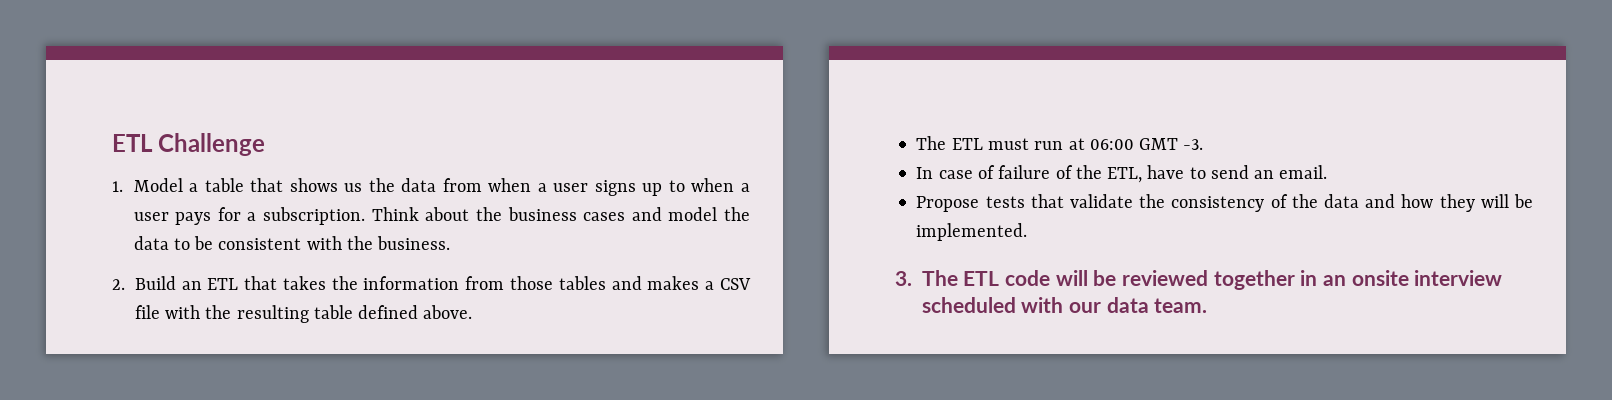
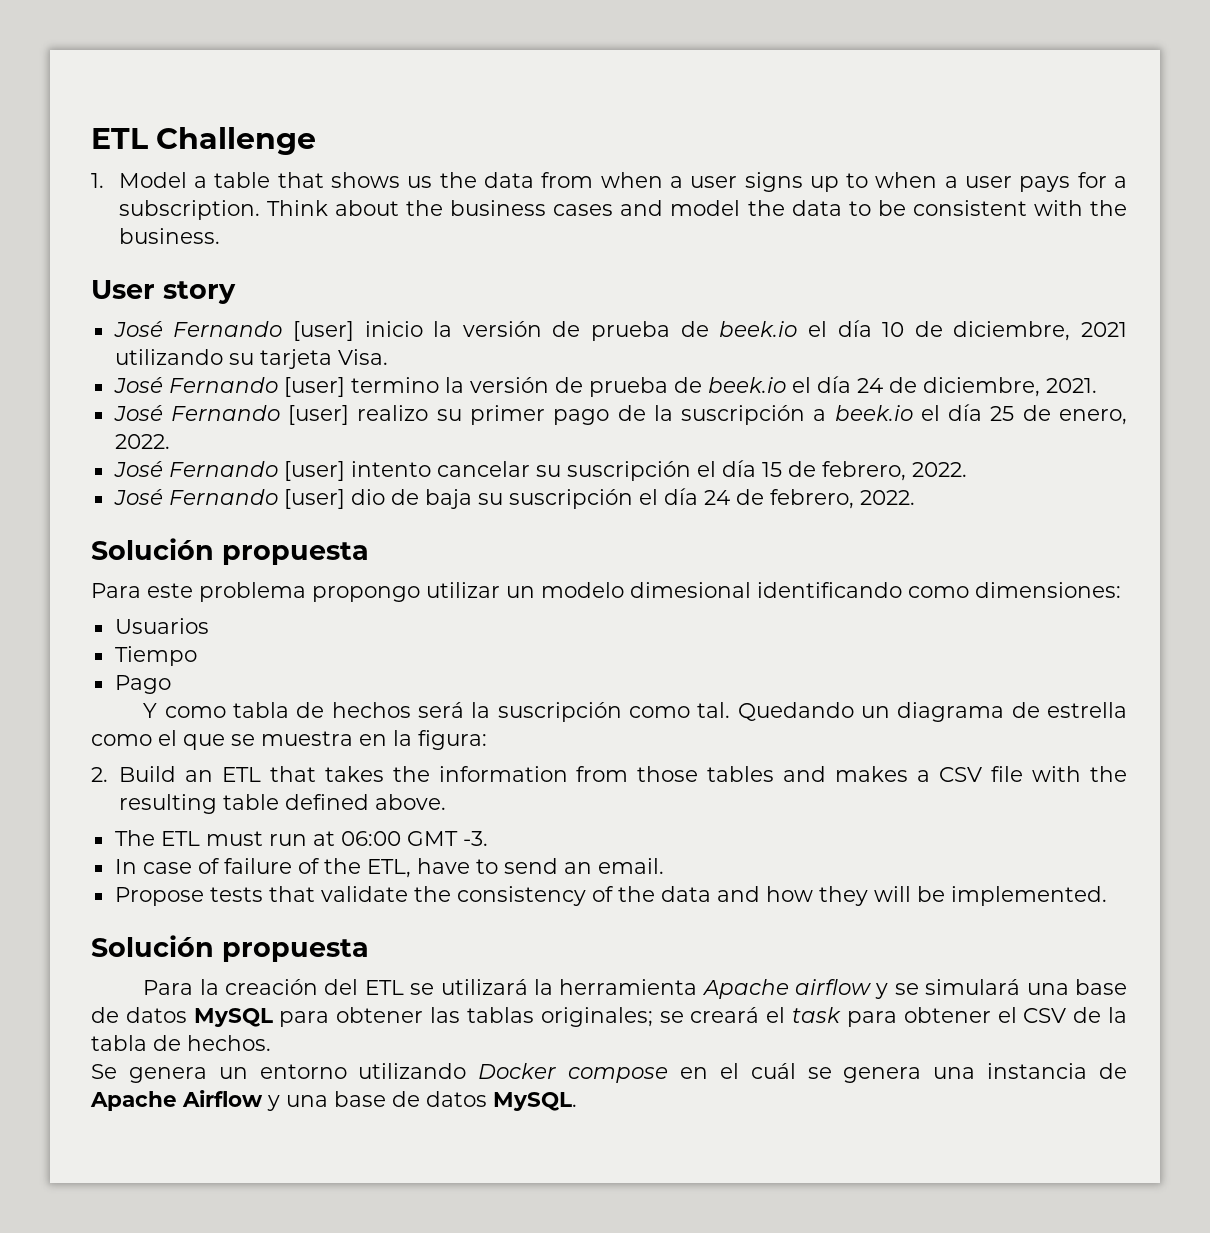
(451, 243) none -> [91,280,236,304] [113,320,1127,341] [114,349,388,369] [113,376,1097,397] [113,404,1128,425] [114,434,170,449] [113,460,967,481] [113,488,915,509] [91,538,369,565] [91,582,1121,602] [114,618,209,634] [114,646,197,666] [114,675,171,694] [143,702,1127,722] [91,730,487,750] // User story // José Fernando [user] inicio la versión de prueba de beek.io el día 10 de diciembre, 2021 utilizando su tarjeta Visa. // José Fernando [user] termino la versión de prueba de beek.io el día 24 de diciembre, 2021. // José Fernando [user] realizo su primer pago de la suscripción a beek.io el día 25 de enero, 2022. // José Fernando [user] intento cancelar su suscripción el día 15 de febrero, 2022. // José Fernando [user] dio de baja su suscripción el día 24 de febrero, 2022. // Solución propuesta // Para este problema propongo utilizar un modelo dimesional identificando como dimensiones: // Usuarios // Tiempo // Pago // Y como tabla de hechos será la suscripción como tal. Quedando un diagrama de estrella como el que se muestra en la figura:
[895,270,1503,290] [921,297,1208,313] 3. The ETL code will be reviewed together in an onsite interview scheduled with our data team. -> [91,935,369,962] [143,979,1127,999] [91,1007,1128,1027] [91,1035,271,1051] [91,1063,1128,1083] [90,1090,577,1111] Solución propuesta // Para la creación del ETL se utilizará la herramienta Apache airflow y se simulará una base de datos MySQL para obtener las tablas originales; se creará el task para obtener el CSV de la tabla de hechos. // Se genera un entorno utilizando Docker compose en el cuál se genera una instancia de Apache Airflow y una base de datos MySQL.

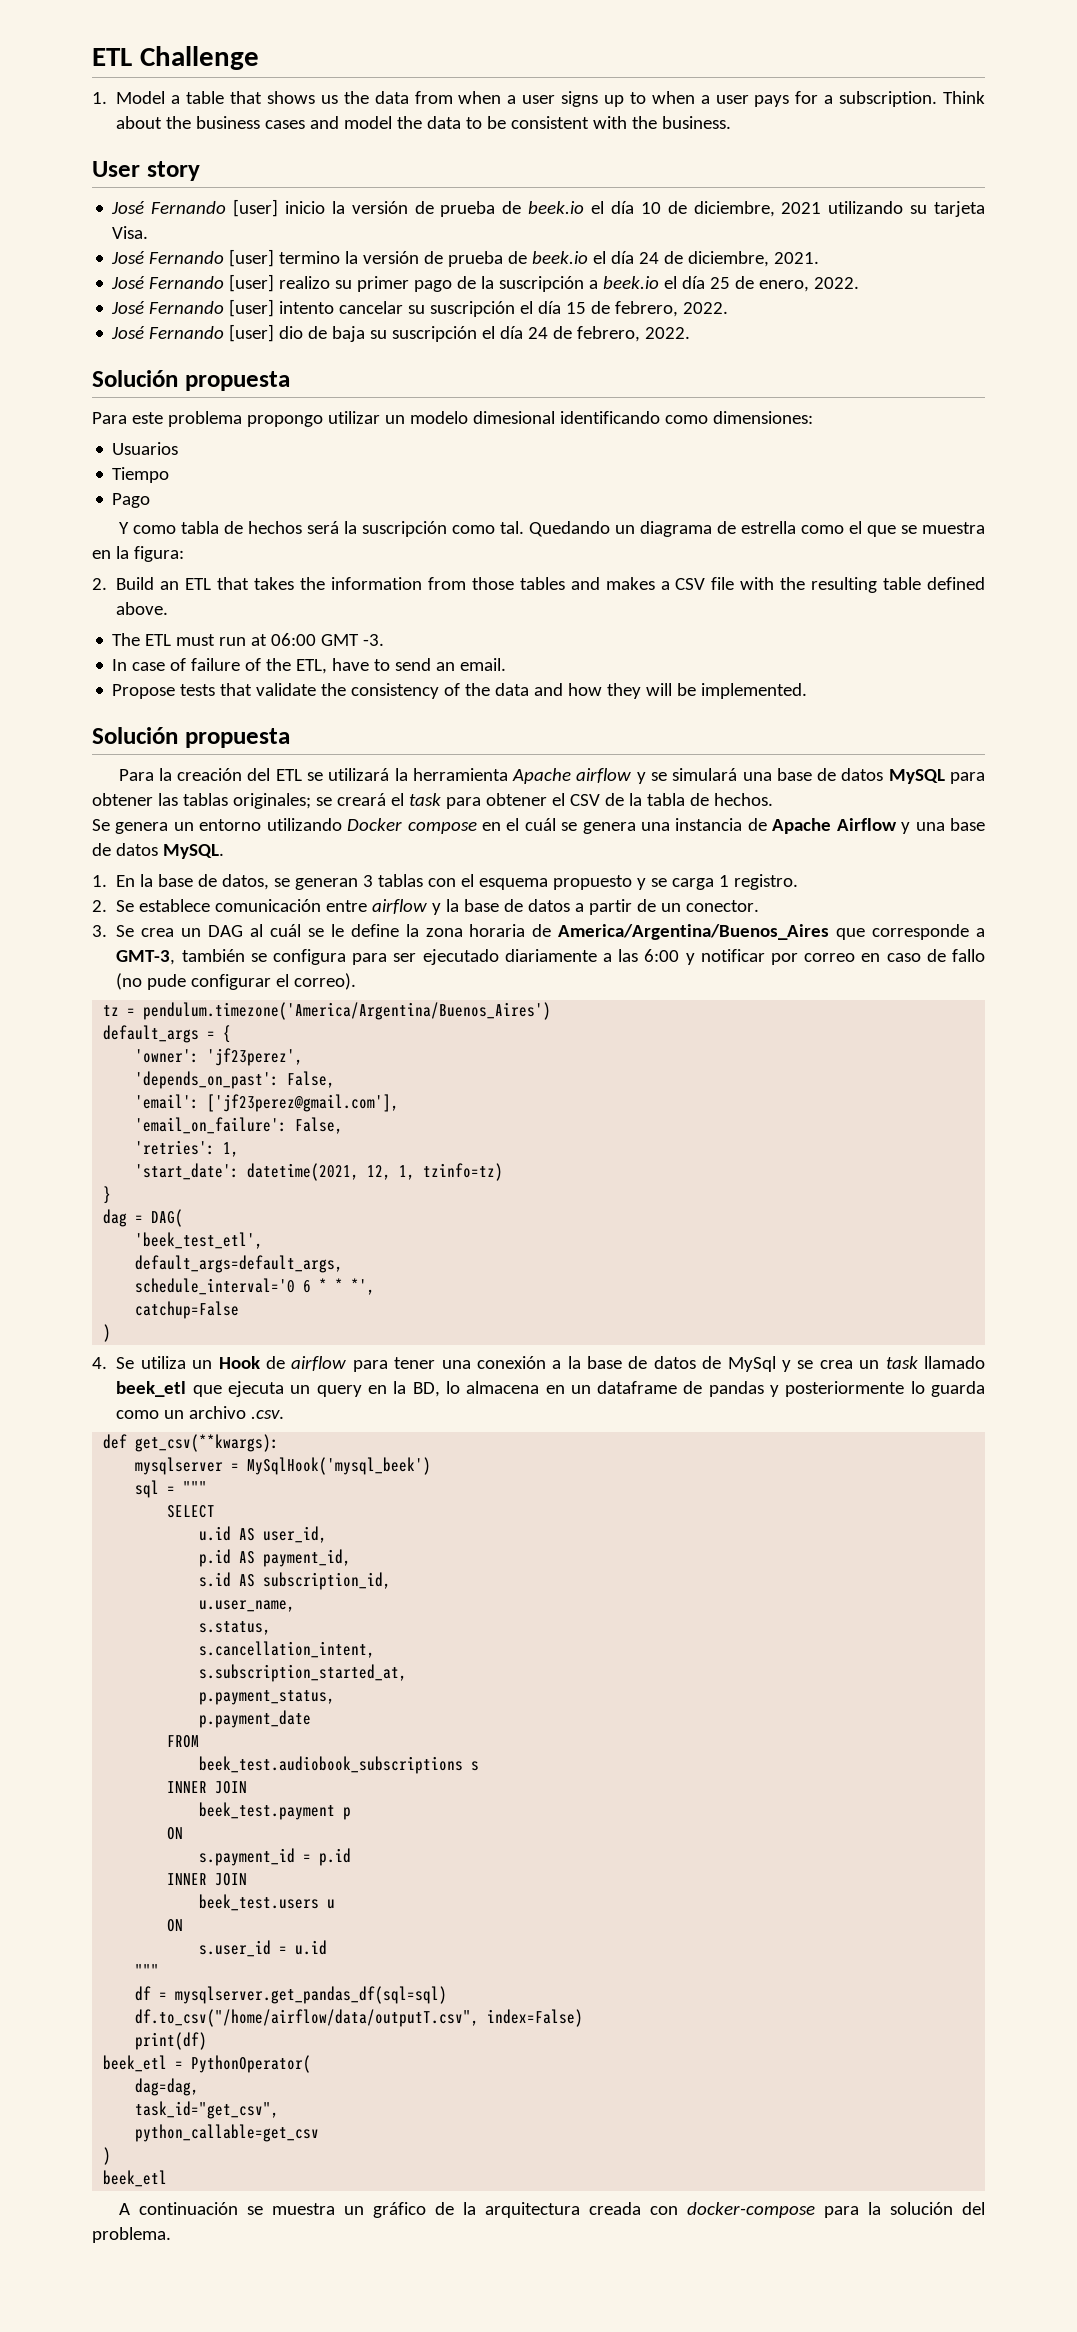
(577, 1101) none -> [92,874,799,890] [92,899,760,915] [92,924,986,940] [116,949,985,965] [116,973,357,990] [103,1002,552,1020] [103,1025,232,1043] [135,1048,304,1066] [135,1071,336,1089] [135,1094,400,1112] [135,1117,344,1134] [135,1140,240,1157] [135,1163,504,1181] [103,1186,112,1204] [103,1209,184,1227] [135,1232,264,1249] [135,1255,344,1273] [135,1278,376,1295] [135,1301,240,1319] [103,1324,112,1342] [92,1356,985,1372] [116,1381,985,1397] [116,1406,285,1419] [103,1434,280,1452] [135,1457,432,1475] [135,1480,208,1498] [167,1505,216,1518] [199,1526,328,1543] [199,1549,352,1567] [199,1572,392,1590] [199,1600,296,1612] [199,1621,272,1635] [199,1641,376,1658] [199,1664,408,1682] [199,1690,336,1705] [199,1710,312,1728] [167,1735,200,1748] [199,1756,480,1774] [167,1781,248,1794] [199,1802,352,1820] [167,1827,184,1840] [199,1848,352,1866] [167,1873,248,1886] [199,1894,336,1911] [167,1919,184,1932] [199,1940,328,1957] [135,1964,160,1977] [135,1986,448,2004] [135,2009,584,2027] [135,2032,208,2050] [103,2055,312,2073] [135,2078,200,2096] [135,2101,280,2119] [135,2124,320,2142] [103,2147,112,2165] [103,2170,168,2187] [118,2202,986,2218] [92,2227,171,2243] // 1. En la base de datos, se generan 3 tablas con el esquema propuesto y se carga 1 registro. // 2. Se establece comunicación entre airflow y la base de datos a partir de un conector. // 3. Se crea un DAG al cuál se le define la zona horaria de America/Argentina/Buenos_Aires que corresponde a GMT-3, también se configura para ser ejecutado diariamente a las 6:00 y notificar por correo en caso de fallo (no pude configurar el correo). // tz = pendulum.timezone('America/Argentina/Buenos_Aires') // default_args = { // 'owner': 'jf23perez', // 'depends_on_past': False, // 'email': ['jf23perez@gmail.com'], // 'email_on_failure': False, // 'retries': 1, // 'start_date': datetime(2021, 12, 1, tzinfo=tz) // } // dag = DAG( // 'beek_test_etl', // default_args=default_args, // schedule_interval='0 6 * * *', // catchup=False // ) // 4. Se utiliza un Hook de airflow para tener una conexión a la base de datos de MySql y se crea un task llamado beek_etl que ejecuta un query en la BD, lo almacena en un dataframe de pandas y posteriormente lo guarda como un archivo .csv. // def get_csv(**kwargs): // mysqlserver = MySqlHook('mysql_beek') // sql = """ // SELECT // u.id AS user_id, // p.id AS payment_id, // s.id AS subscription_id, // u.user_name, // s.status, // s.cancellation_intent, // s.subscription_started_at, // p.payment_status, // p.payment_date // FROM // beek_test.audiobook_subscriptions s // INNER JOIN // beek_test.payment p // ON // s.payment_id = p.id // INNER JOIN // beek_test.users u // ON // s.user_id = u.id // """ // df = mysqlserver.get_pandas_df(sql=sql) // df.to_csv("/home/airflow/data/outputT.csv", index=False) // print(df) // beek_etl = PythonOperator( // dag=dag, // task_id="get_csv", // python_callable=get_csv // ) // beek_etl // A continuación se muestra un gráfico de la arquitectura creada con docker-compose para la solución del problema.

